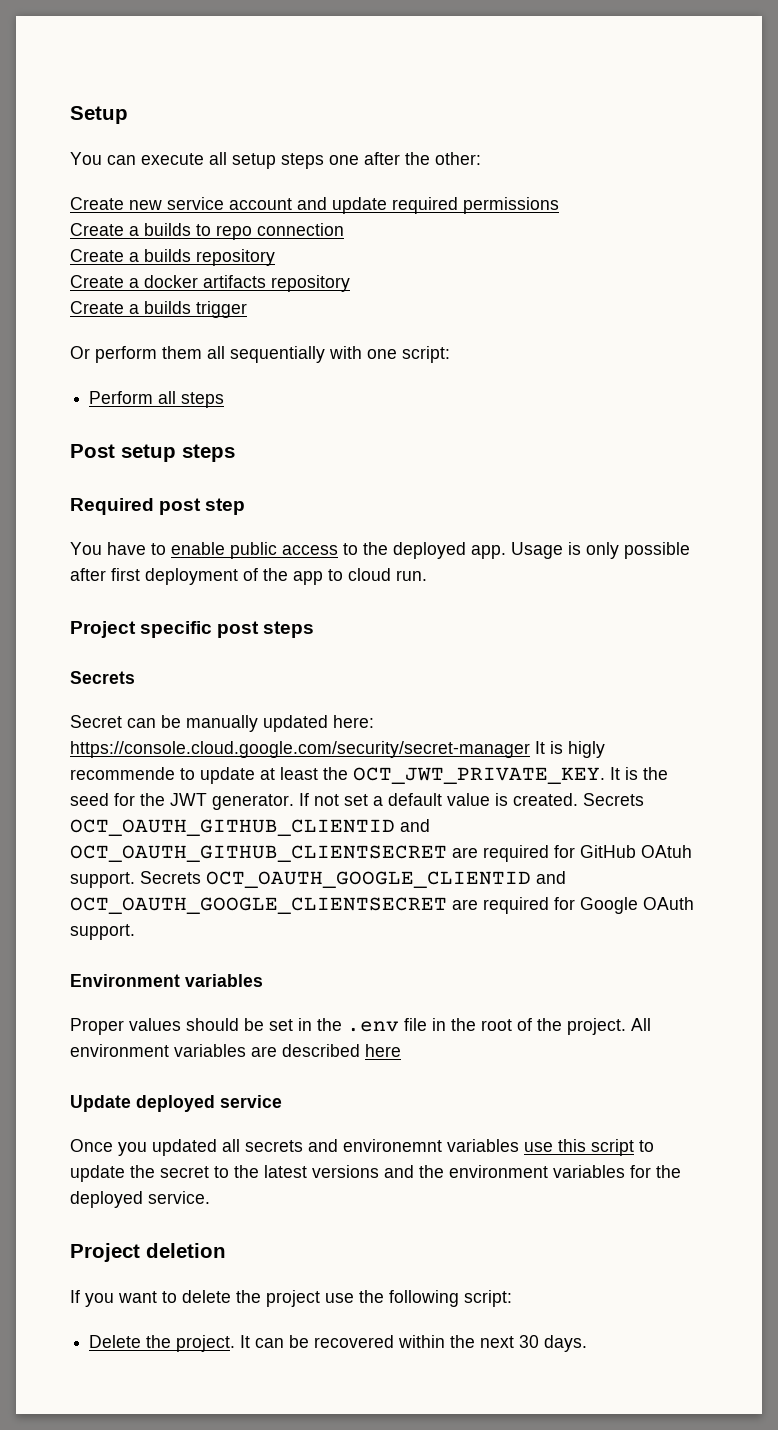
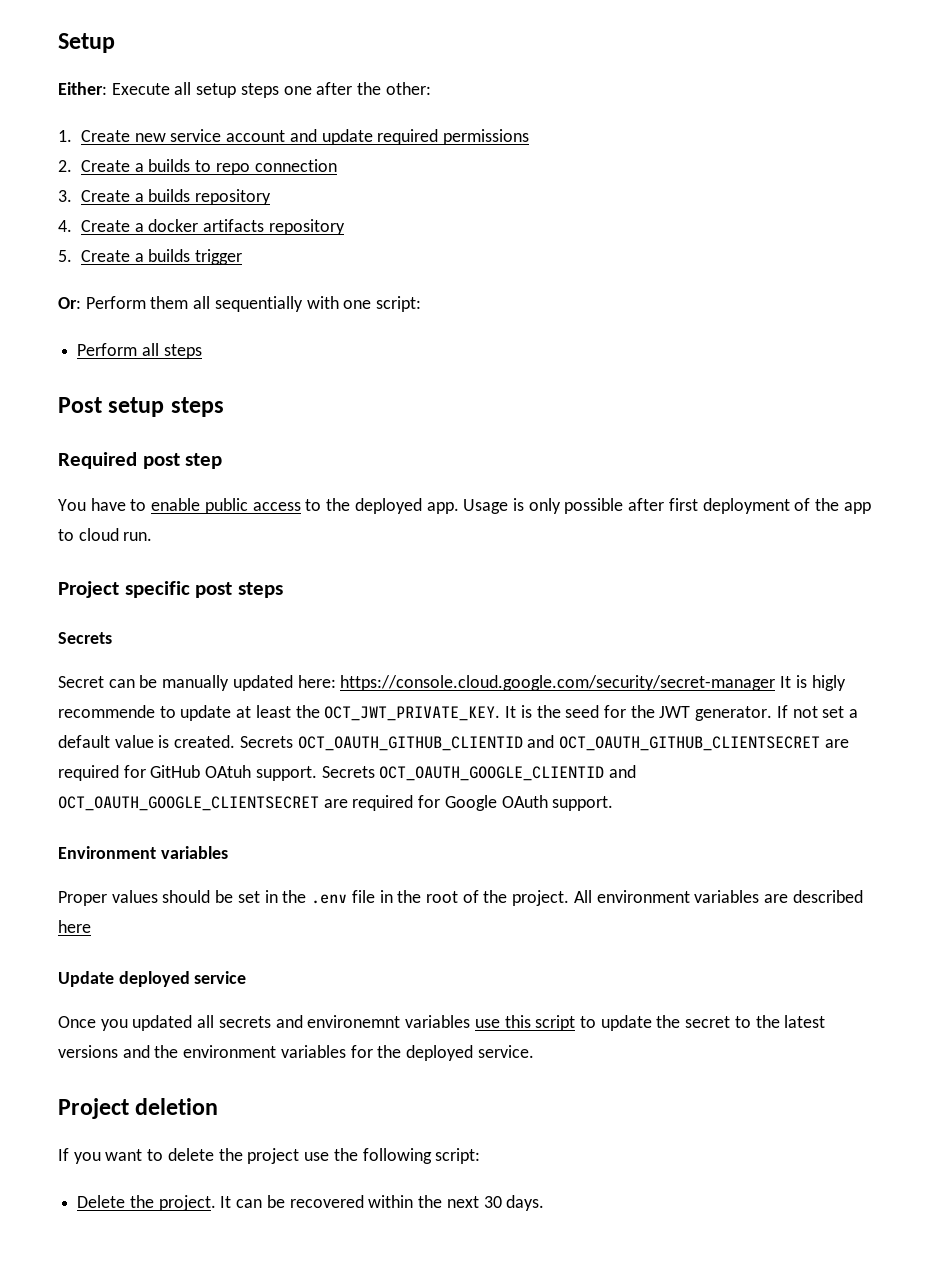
[70,152,204,165] You can execute -> [58,82,170,95] Either: Execute
(481, 158) none -> [58,130,72,142] 1.
(559, 205) none -> [58,160,72,172] 2.
(344, 229) none -> [58,190,72,202] 3.
(275, 257) none -> [58,220,72,232] 4.
(350, 283) none -> [58,250,72,262] 5.
[70,346,157,363] Or perform -> [58,296,146,309] Or: Perform

